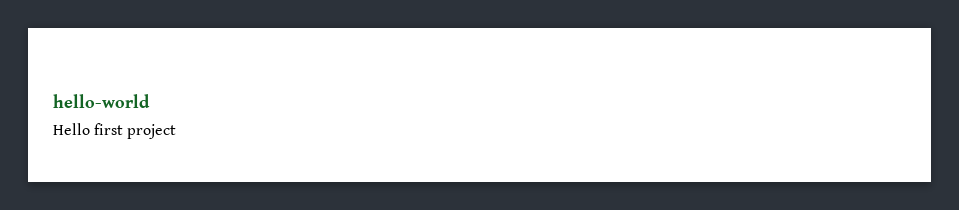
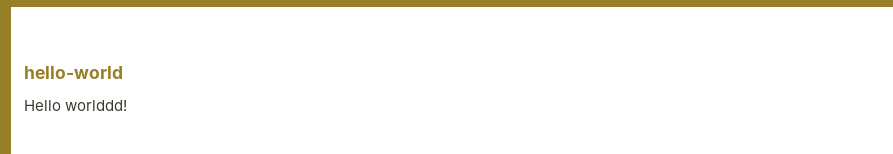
[94,123,177,139] first project -> [65,100,128,111] worlddd!

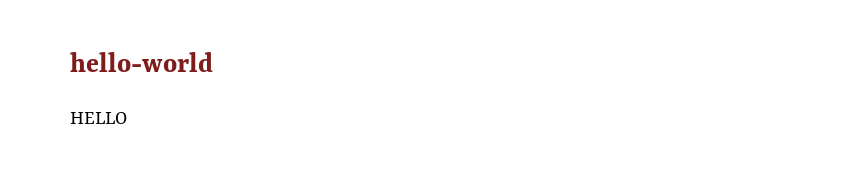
[24,100,128,111] Hello worlddd! -> [70,112,127,124] HELLO

